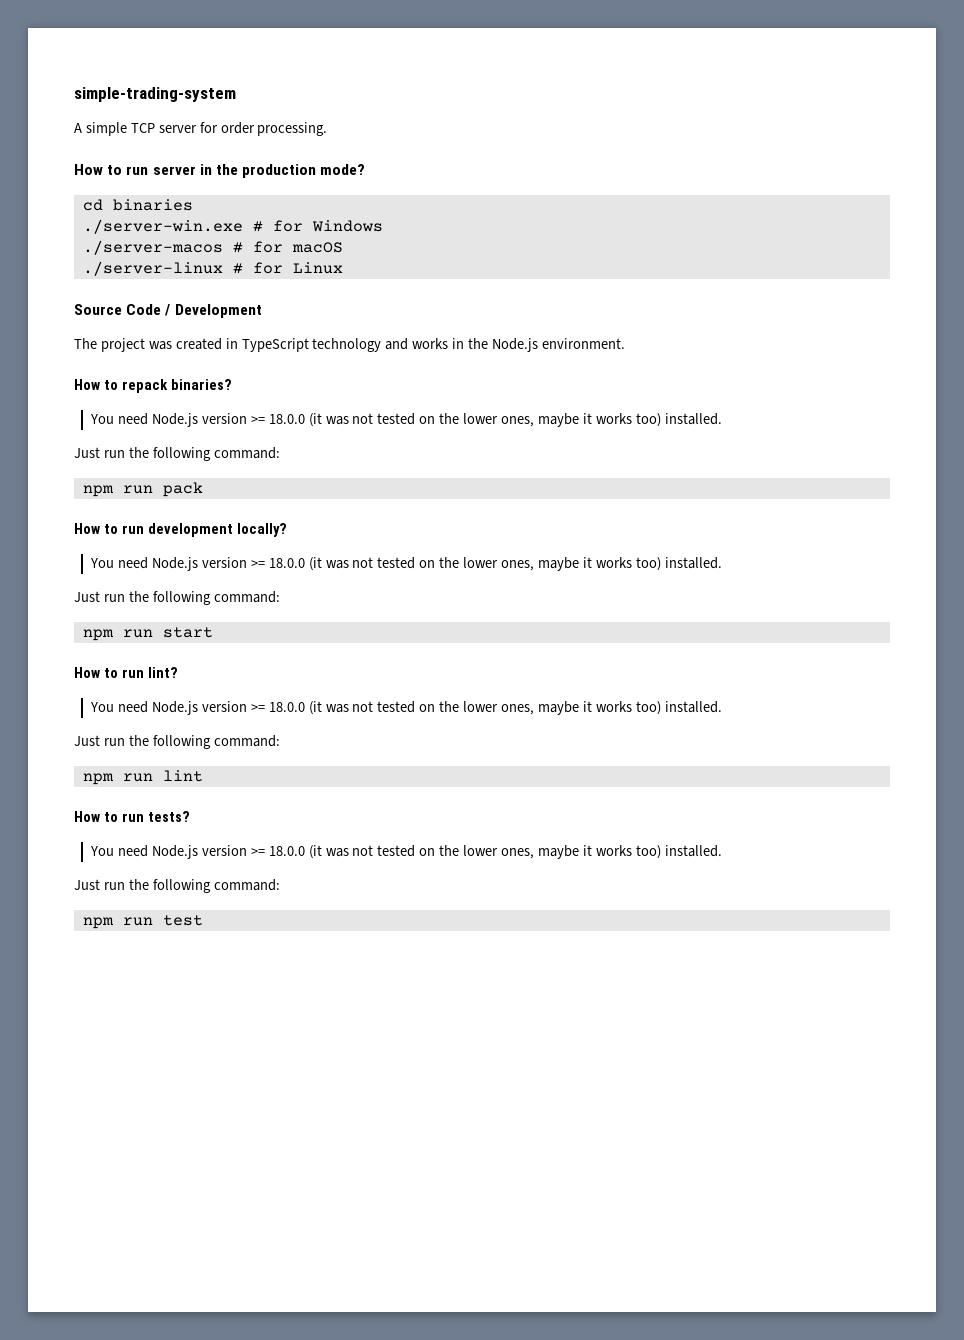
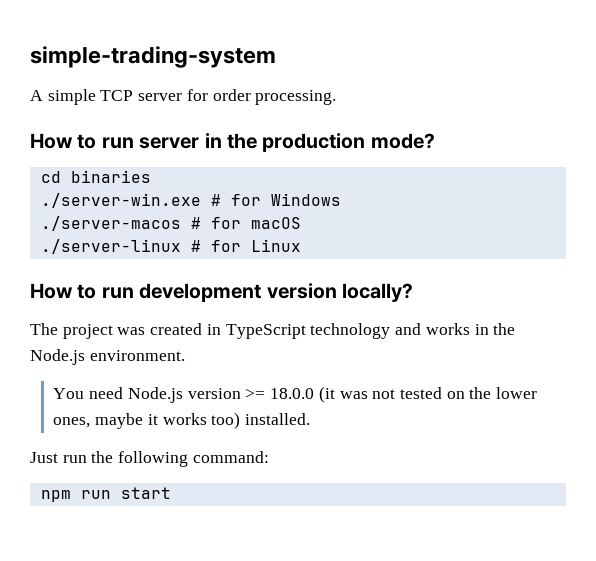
[74,304,262,318] Source Code / Development -> [30,283,413,302] How to run development version locally?
[74,379,232,393] [90,413,722,427] [74,447,280,461] [82,482,203,497] [74,523,287,537] // How to repack binaries? // You need Node.js version >= 18.0.0 (it was not tested on the lower ones, maybe it works too) installed. // Just run the following command: // npm run pack // How to run development locally? -> (185, 355) none
[74,667,178,678] [90,701,722,715] [74,735,280,749] [82,770,203,785] [74,811,190,822] [90,845,722,859] [74,879,280,893] [82,915,203,929] // How to run lint? // You need Node.js version >= 18.0.0 (it was not tested on the lower ones, maybe it works too) installed. // Just run the following command: // npm run lint // How to run tests? // You need Node.js version >= 18.0.0 (it was not tested on the lower ones, maybe it works too) installed. // Just run the following command: // npm run test -> (171, 493) none

